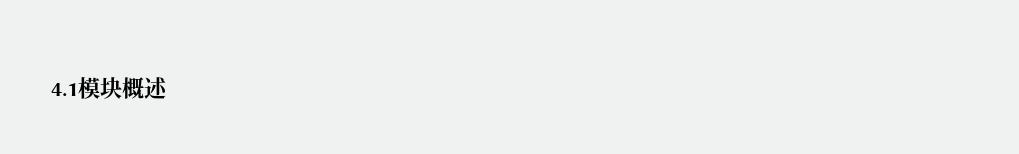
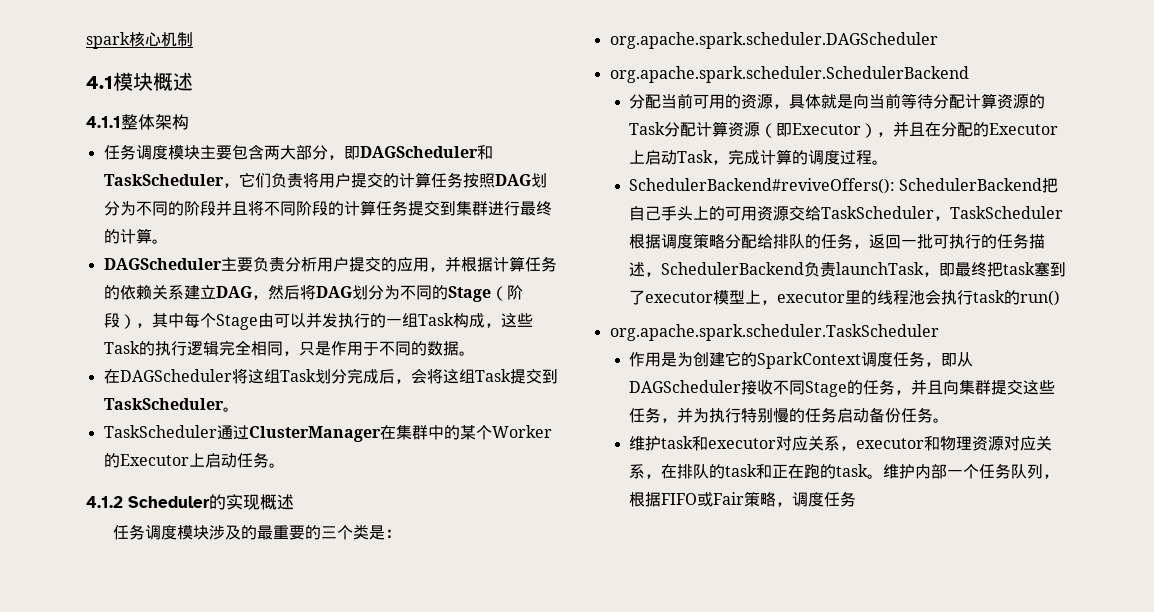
(51, 90) none -> [86,32,193,49] spark核心机制 //
(168, 88) none -> [86,114,189,130] [103,144,493,160] [103,172,547,188] [103,200,552,216] [103,228,168,244] [103,256,557,272] [103,284,523,302] [103,312,533,330] [103,340,475,356] [103,368,558,384] [103,398,239,412] [103,425,552,442] [103,452,285,468] [86,494,294,510] [113,524,402,540] [609,32,938,49] [609,66,969,83] [628,93,1045,109] [628,121,1058,138] [628,149,888,165] [628,178,1059,194] [628,205,1063,221] [628,233,1045,249] [628,261,1066,277] [628,289,1060,306] [609,324,939,341] [628,351,973,369] [628,379,1055,397] [628,407,949,423] [628,436,1052,451] [628,463,1059,479] [628,491,856,507] // 4.1.1整体架构 // 任务调度模块主要包含两大部分，即DAGScheduler和TaskScheduler，它们负责将用户提交的计算任务按照DAG划分为不同的阶段并且将不同阶段的计算任务提交到集群进行最终的计算。 // DAGScheduler主要负责分析用户提交的应用，并根据计算任务的依赖关系建立DAG，然后将DAG划分为不同的Stage（阶段），其中每个Stage由可以并发执行的一组Task构成，这些Task的执行逻辑完全相同，只是作用于不同的数据。 // 在DAGScheduler将这组Task划分完成后，会将这组Task提交到TaskScheduler。 // TaskScheduler通过ClusterManager在集群中的某个Worker的Executor上启动任务。 // 4.1.2 Scheduler的实现概述 // 任务调度模块涉及的最重要的三个类是： // org.apache.spark.scheduler.DAGScheduler // org.apache.spark.scheduler.SchedulerBackend // 分配当前可用的资源，具体就是向当前等待分配计算资源的Task分配计算资源（即Executor），并且在分配的Executor上启动Task，完成计算的调度过程。 // SchedulerBackend#reviveOffers(): SchedulerBackend把自己手头上的可用资源交给TaskScheduler，TaskScheduler根据调度策略分配给排队的任务，返回一批可执行的任务描述，SchedulerBackend负责launchTask，即最终把task塞到了executor模型上，executor里的线程池会执行task的run() // org.apache.spark.scheduler.TaskScheduler // 作用是为创建它的SparkContext调度任务，即从DAGScheduler接收不同Stage的任务，并且向集群提交这些任务，并为执行特别慢的任务启动备份任务。 // 维护task和executor对应关系，executor和物理资源对应关系，在排队的task和正在跑的task。维护内部一个任务队列，根据FIFO或Fair策略，调度任务

